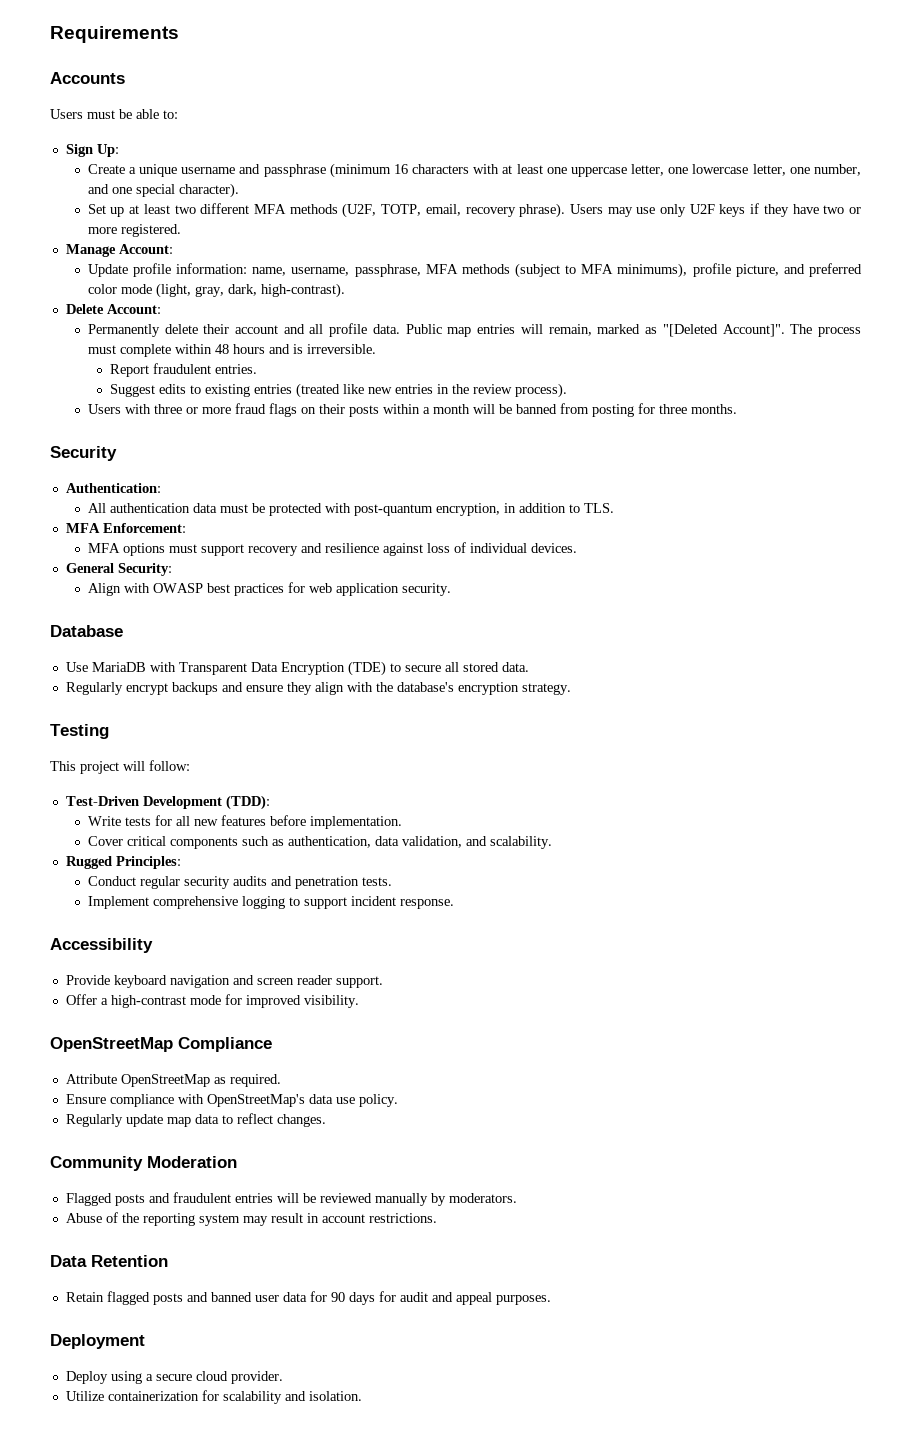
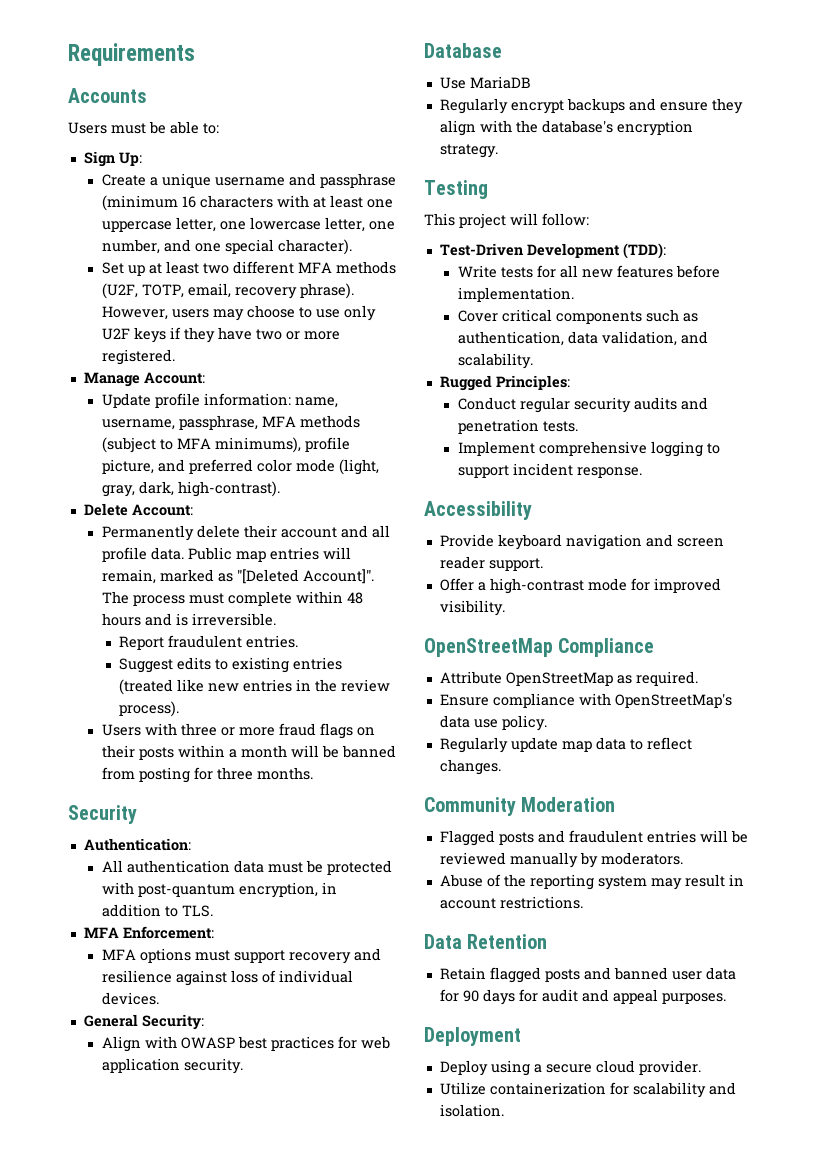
[569,204,633,217] Users may -> [101,305,312,321] However, users may choose to
[149,661,529,676] with Transparent Data Encryption (TDE) to secure all stored data. -> (530, 82) none

